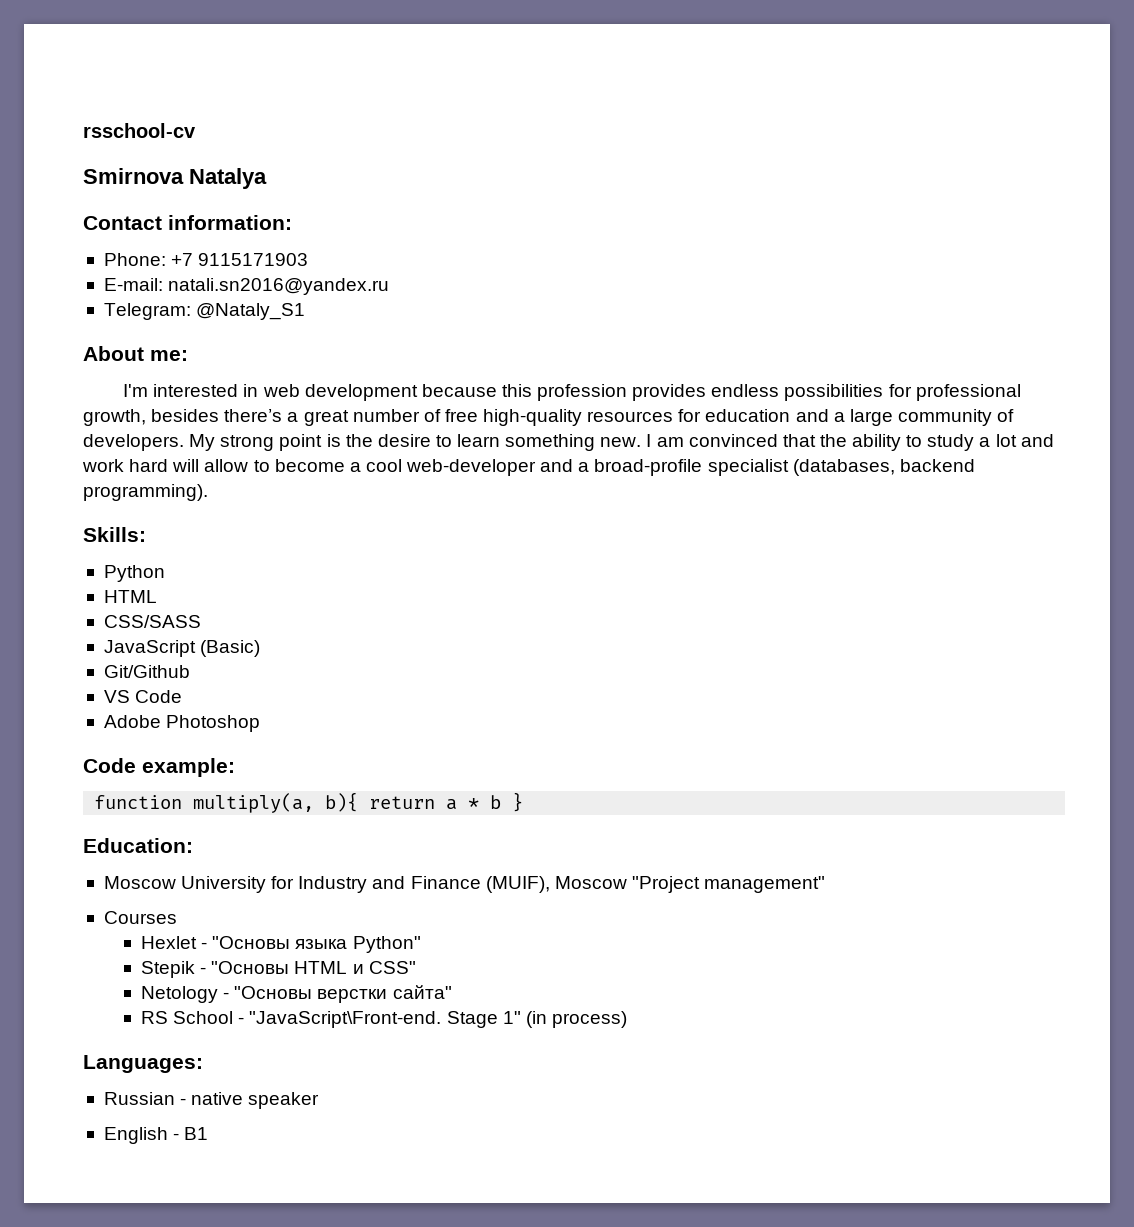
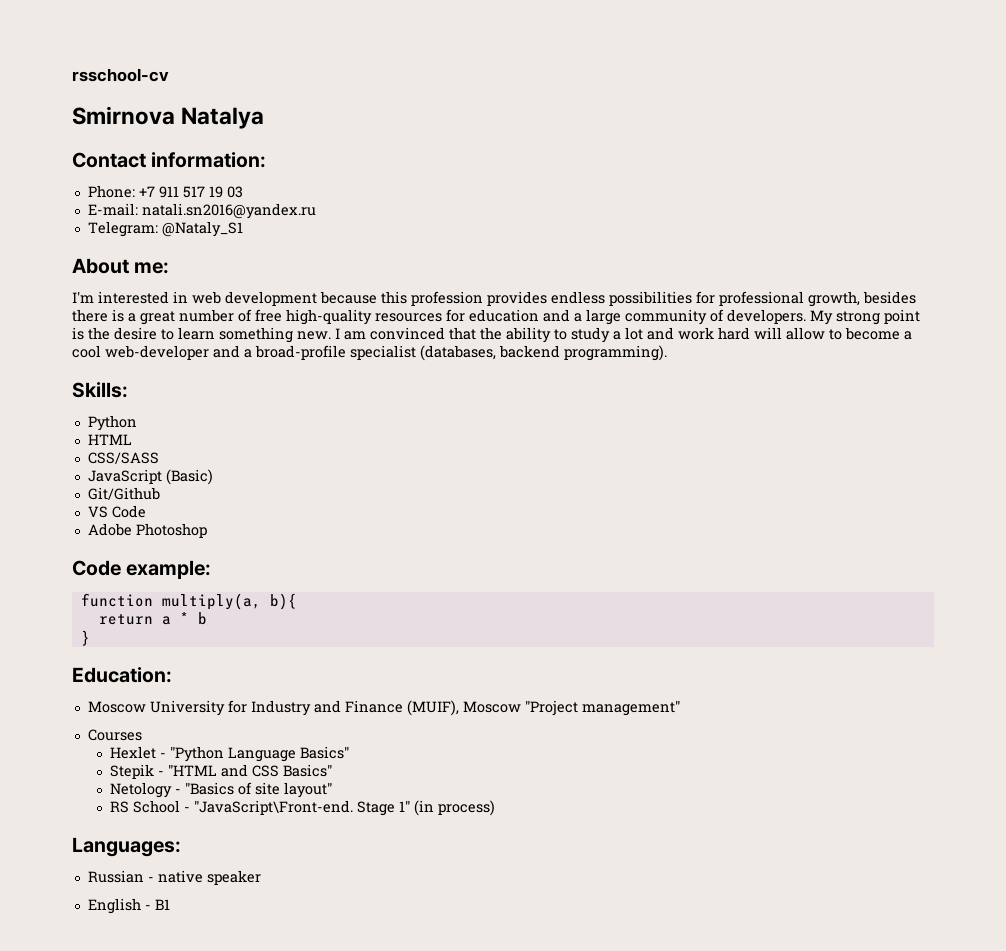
[198,253,309,266] 9115171903 -> [158,186,243,198] 911 517 19 03
[224,409,283,422] there’s -> [72,309,124,322] there is
(359, 802) none -> (297, 601) //
(502, 802) none -> (207, 618) //
[212,936,421,953] "Основы языка Python" -> [169,746,349,762] "Python Language Basics"
[211,961,416,974] [141,985,452,1003] "Основы HTML и CSS" // Netology - "Основы верстки сайта" -> [167,764,332,777] [109,782,332,798] "HTML and CSS Basics" // Netology - "Basics of site layout"

